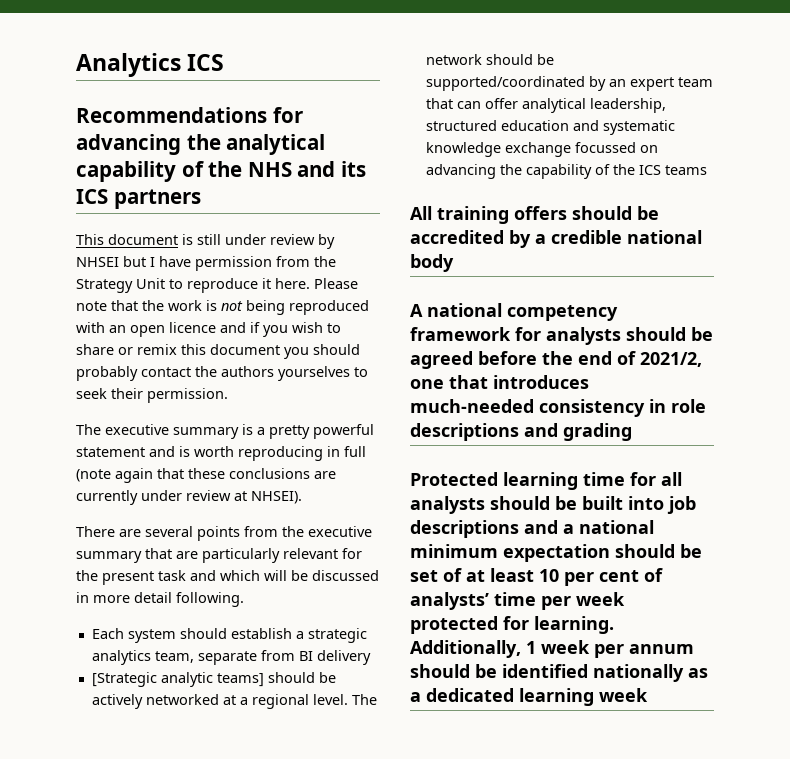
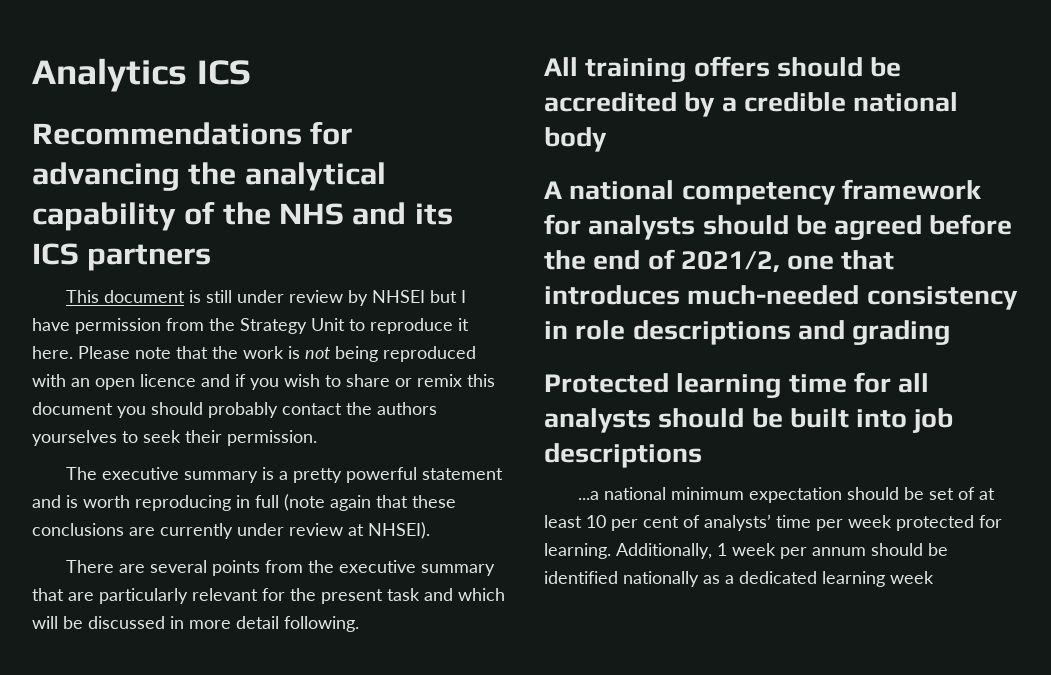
[91,628,367,643] [91,650,371,665] [91,672,336,687] [91,694,377,709] [425,54,554,65] [425,76,713,91] [425,98,666,113] [425,120,675,135] [425,142,658,157] [425,164,707,179] // Each system should establish a strategic analytics team, separate from BI delivery // [Strategic analytic teams] should be actively networked at a regional level. The network should be supported/coordinated by an expert team that can offer analytical leadership, structured education and systematic knowledge exchange focussed on advancing the capability of the ICS teams -> (359, 624) none
[524,520,574,534] and a -> [578,491,600,500] // ...a

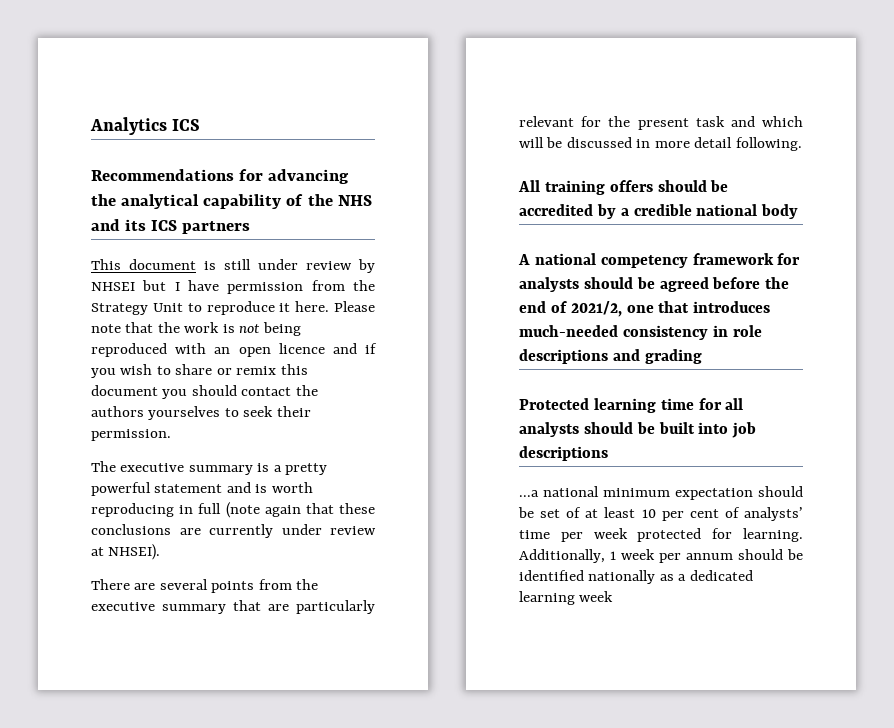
[208,402,278,418] probably -> (237, 390) none

